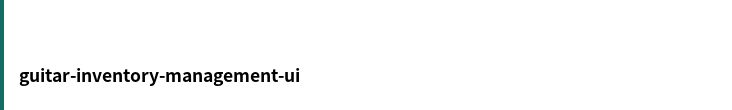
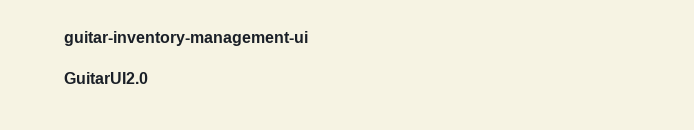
(300, 77) none -> [64,72,148,84] // GuitarUI2.0

